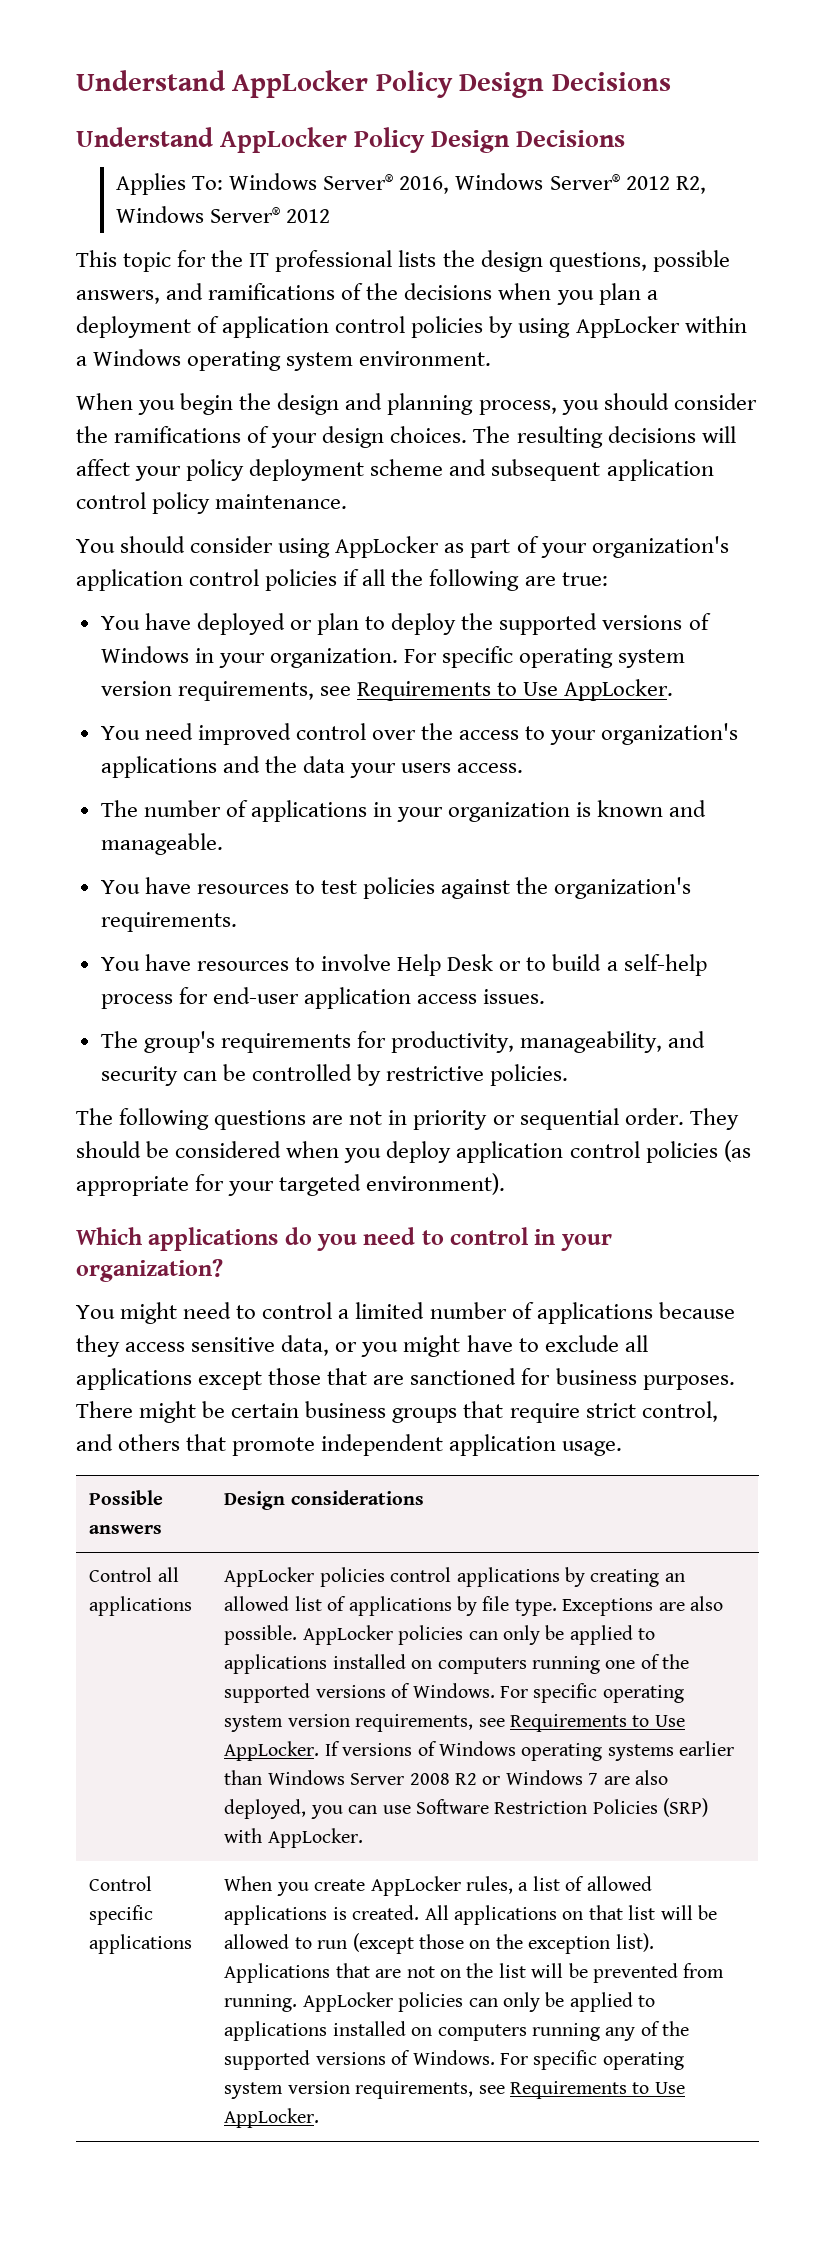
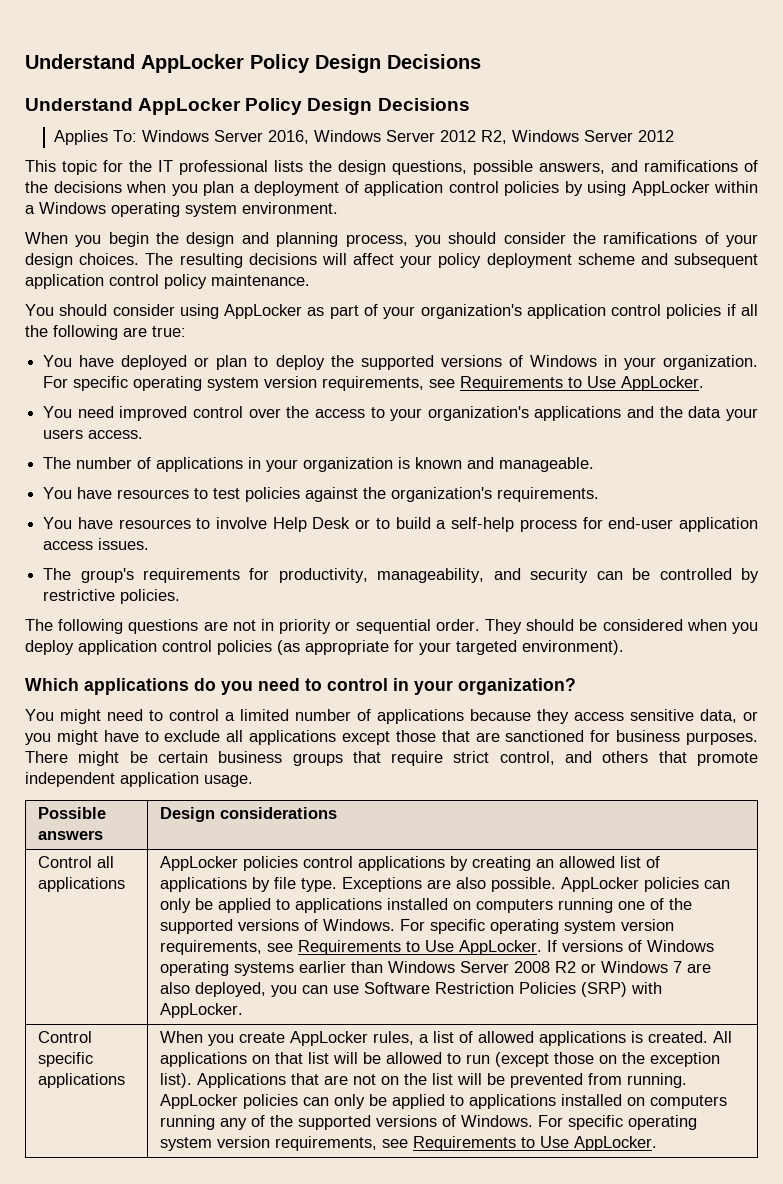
[323,174,394,190] Server® -> [214,130,264,142] Server
[549,174,620,190] Server® -> [386,130,436,142] Server
[210,207,281,223] Server® -> [584,130,634,142] Server

